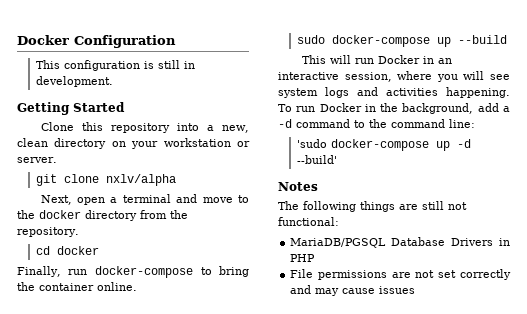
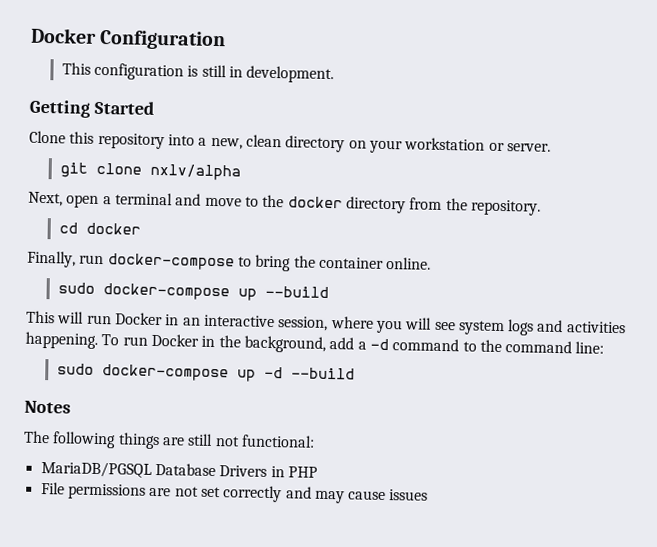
[296,139,327,148] 'sudo -> [56,363,94,375] sudo
[296,155,337,164] --build' -> [290,367,355,380] --build

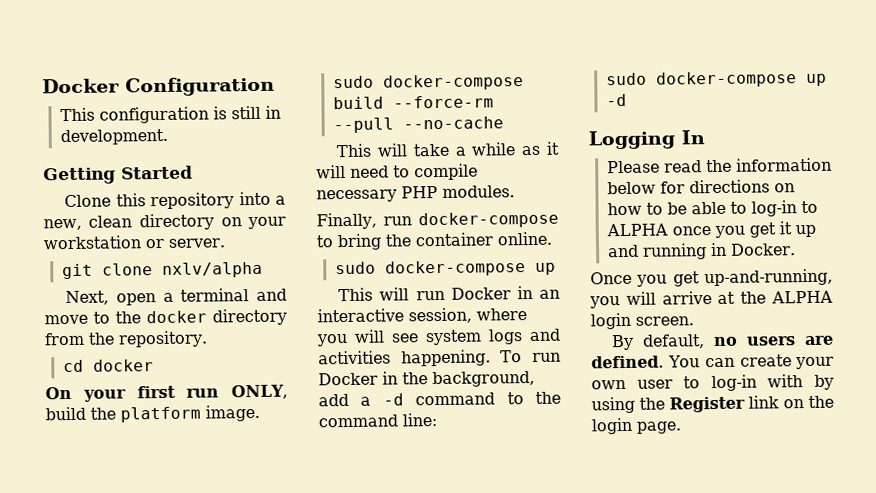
(141, 228) none -> [45,384,288,402] [45,404,260,423] [332,74,524,91] [332,95,494,110] [332,116,504,134] [336,141,560,158] [316,163,478,181] [316,185,515,203] // On your first run ONLY, build the platform image. // sudo docker-compose build --force-rm --pull --no-cache // This will take a while as it will need to compile necessary PHP modules.
[264,285,329,299] --build -> (556, 268) none
[290,367,355,380] [24,400,71,414] [24,430,315,450] [40,461,318,478] [40,482,429,504] --build // Notes // The following things are still not functional: // MariaDB/PGSQL Database Drivers in PHP // File permissions are not set correctly and may cause issues -> [588,130,705,150] [606,157,832,174] [606,179,795,195] [606,200,818,217] [605,221,816,239] [606,242,796,260] [590,268,833,287] [589,290,833,309] [590,312,694,330] [611,334,834,351] [591,354,834,370] [591,374,834,392] [591,395,834,414] [591,417,682,435] // Logging In // Please read the information below for directions on how to be able to log-in to ALPHA once you get it up and running in Docker. // Once you get up-and-running, you will arrive at the ALPHA login screen. // By default, no users are defined. You can create your own user to log-in with by using the Register link on the login page.

